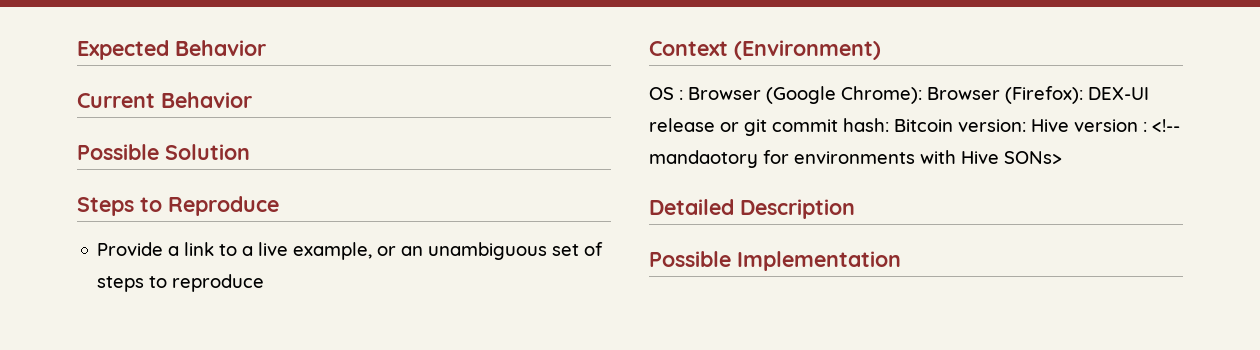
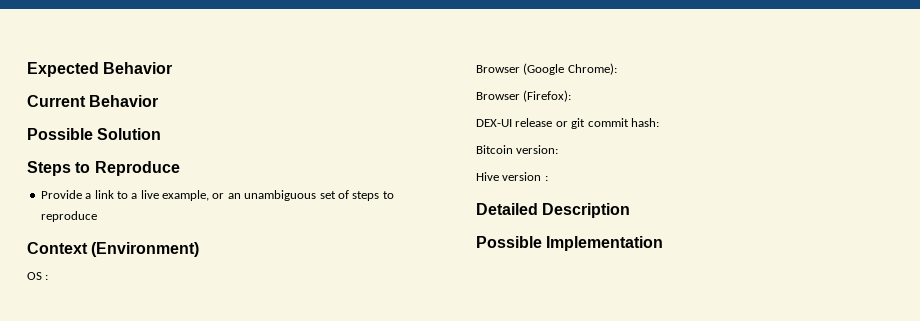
(683, 95) none -> (49, 277) //
(922, 95) none -> (617, 69) //
(1083, 95) none -> (572, 96) //
(889, 125) none -> (659, 122) //
(1026, 125) none -> (559, 149) //
[1152,119,1180,132] [649,150,1062,168] <!-- mandaotory for environments with Hive SONs> -> (548, 178) none

